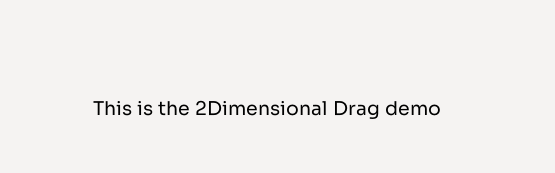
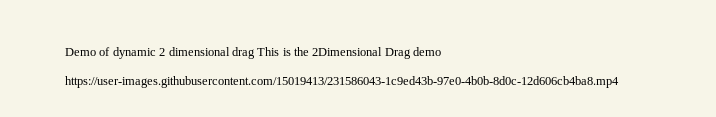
(93, 108) none -> [65,47,255,59] Demo of dynamic 2 dimensional drag
(441, 108) none -> [65,76,619,88] // https://user-images.githubusercontent.com/15019413/231586043-1c9ed43b-97e0-4b0b-8d0c-12d606cb4ba8.mp4

